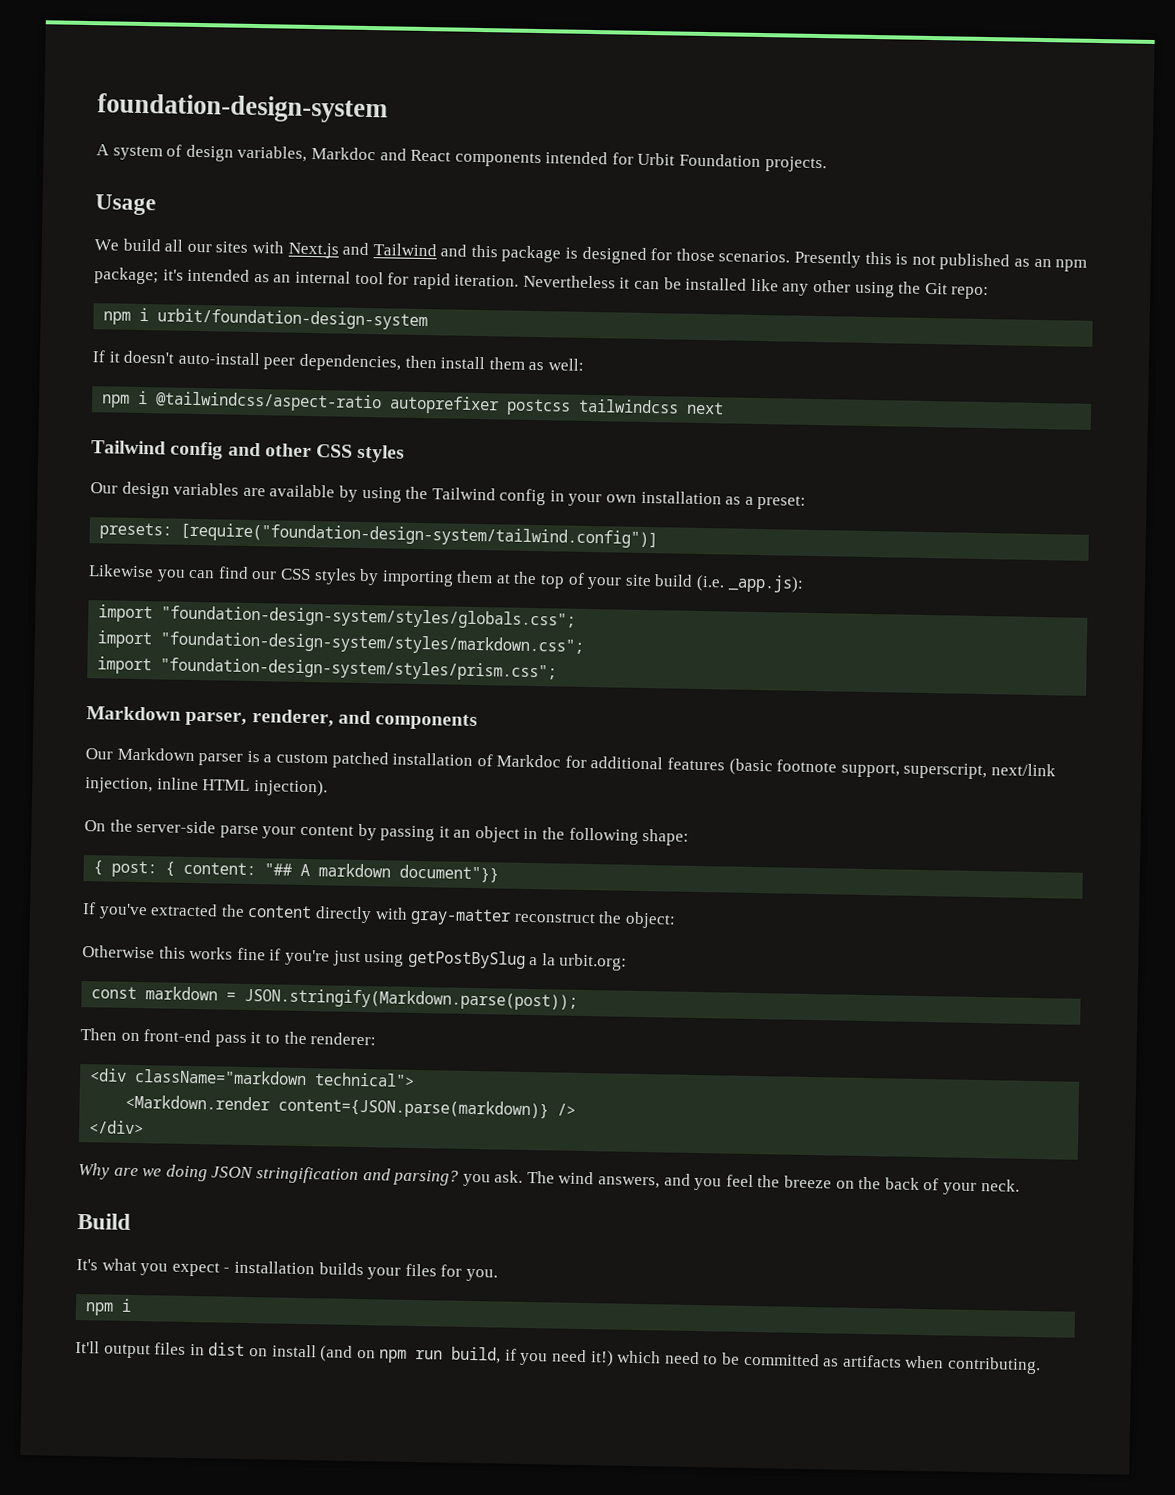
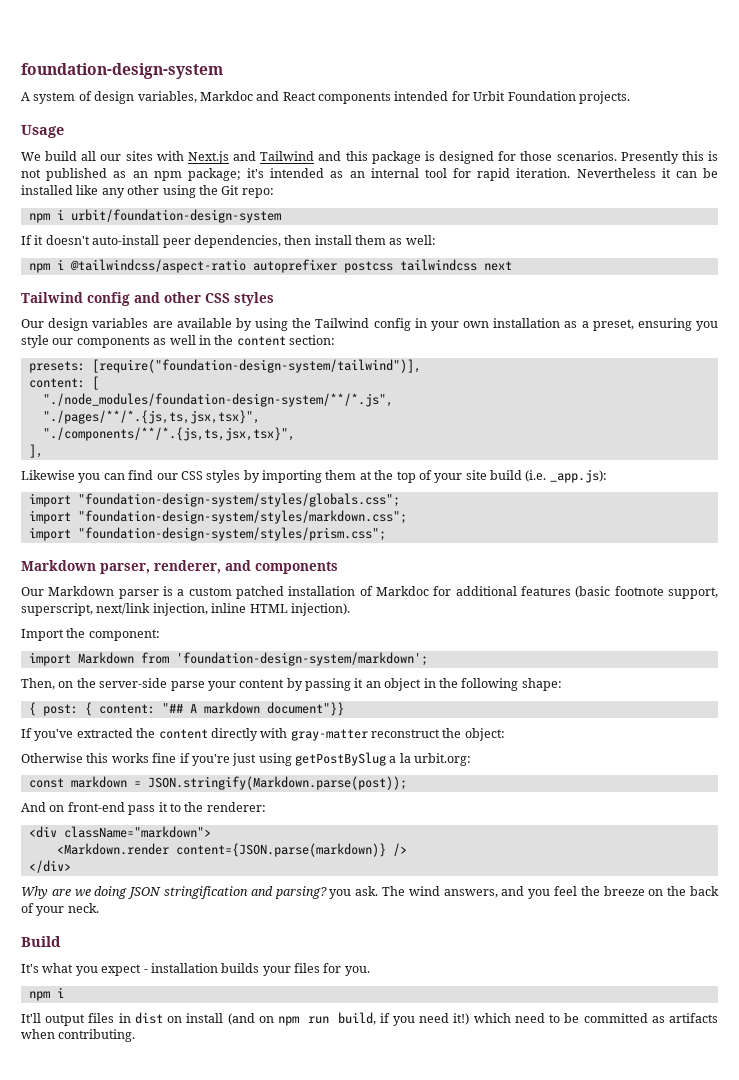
[757,494,807,510] [99,522,659,549] preset: // presets: [require("foundation-design-system/tailwind.config")] -> [592,318,718,331] [21,335,335,348] [28,359,421,373] [28,376,99,390] [42,393,393,407] [42,410,260,424] [42,427,295,441] [28,444,43,458] preset, ensuring you style our components as well in the content section: // presets: [require("foundation-design-system/tailwind")], // content: [ // "./node_modules/foundation-design-system/**/*.js", // "./pages/**/*.{js,ts,jsx,tsx}", // "./components/**/*.{js,ts,jsx,tsx}", // ],
[84,820,106,832] On -> [21,628,160,641] [28,652,428,666] [21,678,74,690] Import the component: // import Markdown from 'foundation-design-system/markdown'; // Then, on
[80,1028,117,1041] Then -> [21,802,46,812] And
[134,1068,416,1087] className="markdown technical"> -> [63,826,211,838] className="markdown">

